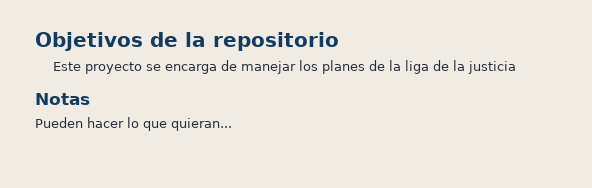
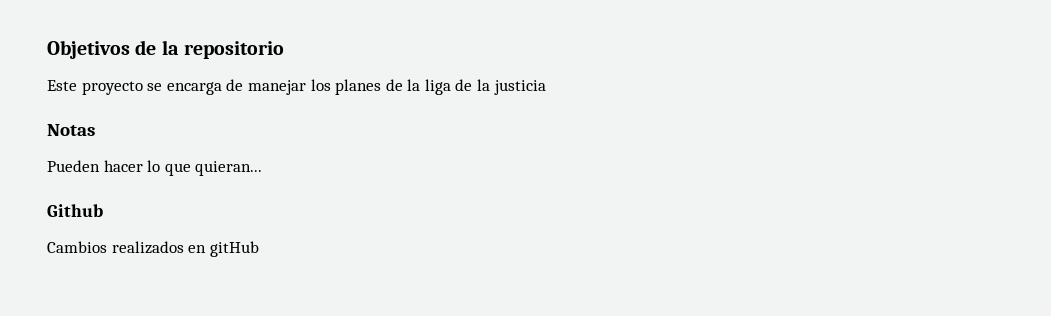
(232, 124) none -> [47,204,103,217] [47,241,259,257] // Github // Cambios realizados en gitHub

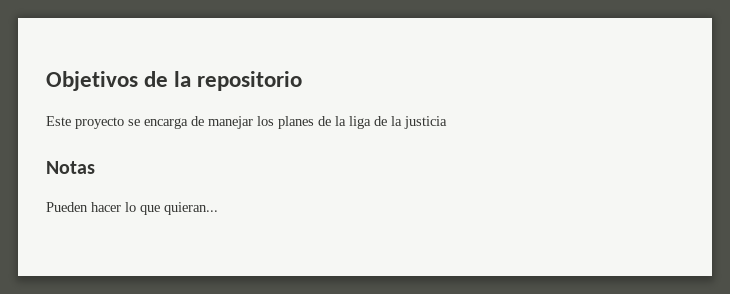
[47,204,103,217] [47,241,259,257] // Github // Cambios realizados en gitHub -> (218, 208) none

